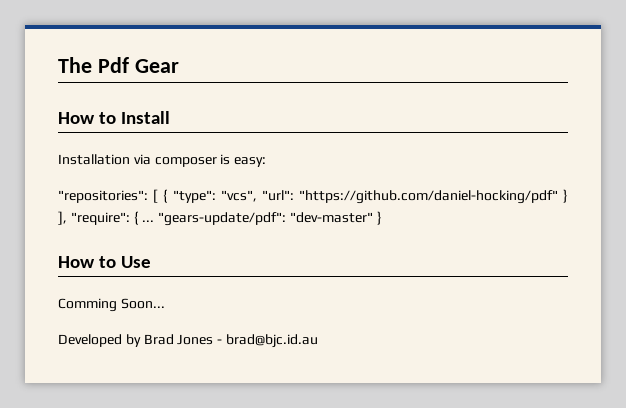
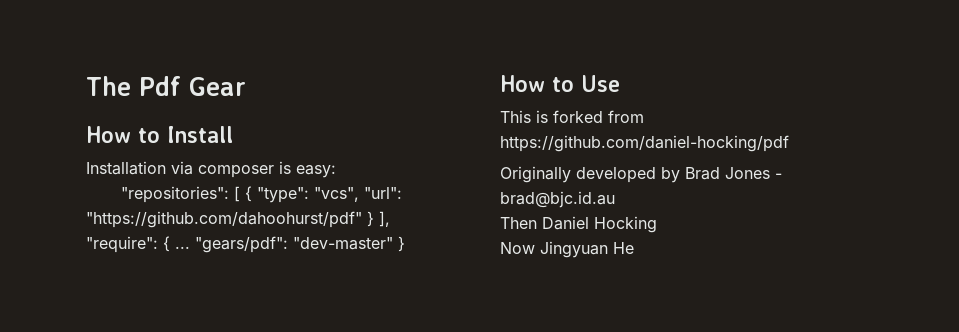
[299,190,558,204] "https://github.com/daniel-hocking/pdf" -> [86,211,362,228] "https://github.com/dahoohurst/pdf"
[158,212,287,226] "gears-update/pdf": -> [195,236,288,253] "gears/pdf":
[58,298,165,312] [58,334,122,347] Comming Soon... // Developed -> [500,110,644,123] [500,135,789,152] [500,166,656,183] This is forked from https://github.com/daniel-hocking/pdf // Originally developed
(318, 341) none -> [500,216,657,233] [500,241,634,258] // Then Daniel Hocking // Now Jingyuan He

